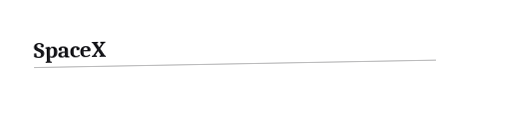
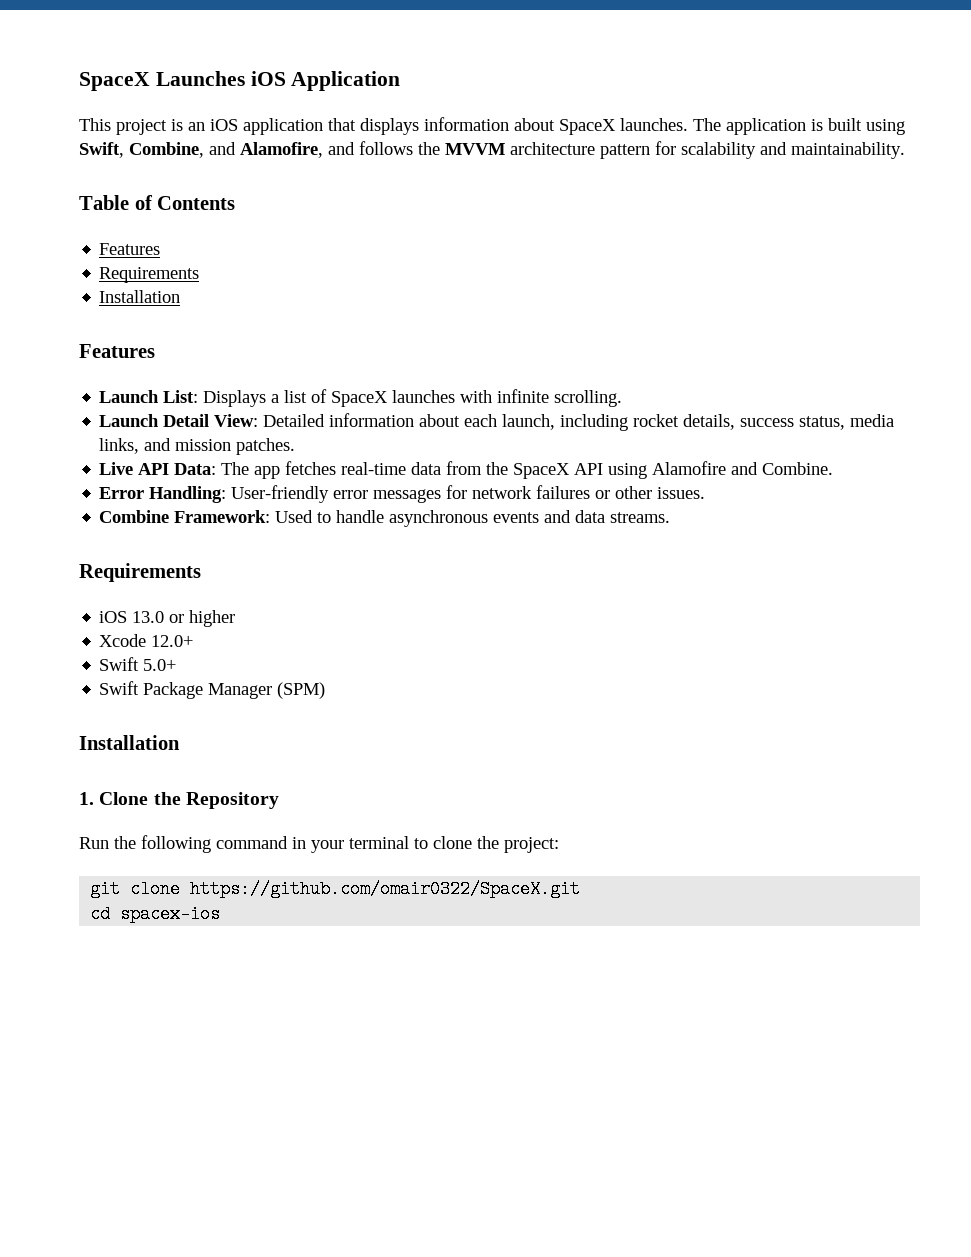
[33,41,107,64] SpaceX -> [79,71,401,91] [79,117,905,135] [79,141,905,159] [79,195,236,210] [99,243,161,255] [99,267,200,283] [99,290,181,303] [79,344,155,358] [99,389,623,407] [99,413,895,431] [99,438,296,455] [99,461,834,479] [99,485,706,503] [99,510,671,527] [79,563,201,582] [99,610,236,627] [99,634,194,647] [99,657,177,671] [99,681,326,699] [79,735,180,750] [79,792,279,809] [79,835,559,853] [90,880,581,898] [90,905,221,923] SpaceX Launches iOS Application // This project is an iOS application that displays information about SpaceX launches. The application is built using Swift, Combine, and Alamofire, and follows the MVVM architecture pattern for scalability and maintainability. // Table of Contents // Features // Requirements // Installation // Features // Launch List: Displays a list of SpaceX launches with infinite scrolling. // Launch Detail View: Detailed information about each launch, including rocket details, success status, media links, and mission patches. // Live API Data: The app fetches real-time data from the SpaceX API using Alamofire and Combine. // Error Handling: User-friendly error messages for network failures or other issues. // Combine Framework: Used to handle asynchronous events and data streams. // Requirements // iOS 13.0 or higher // Xcode 12.0+ // Swift 5.0+ // Swift Package Manager (SPM) // Installation // 1. Clone the Repository // Run the following command in your terminal to clone the project: // git clone https://github.com/omair0322/SpaceX.git // cd spacex-ios

